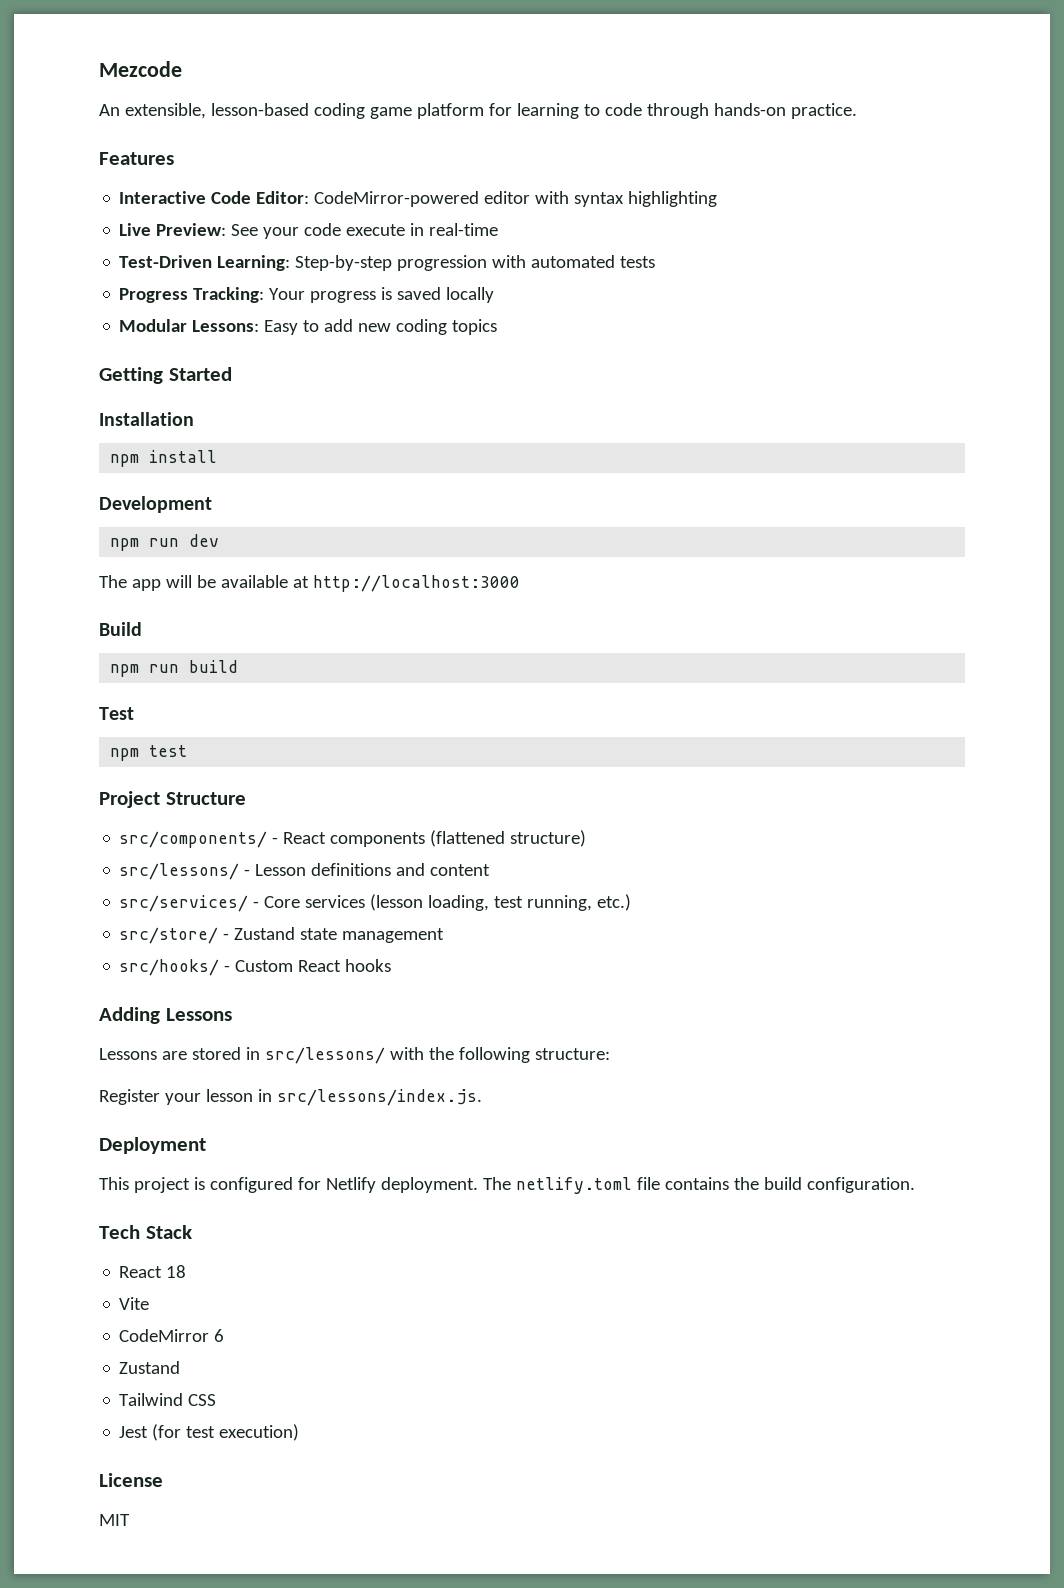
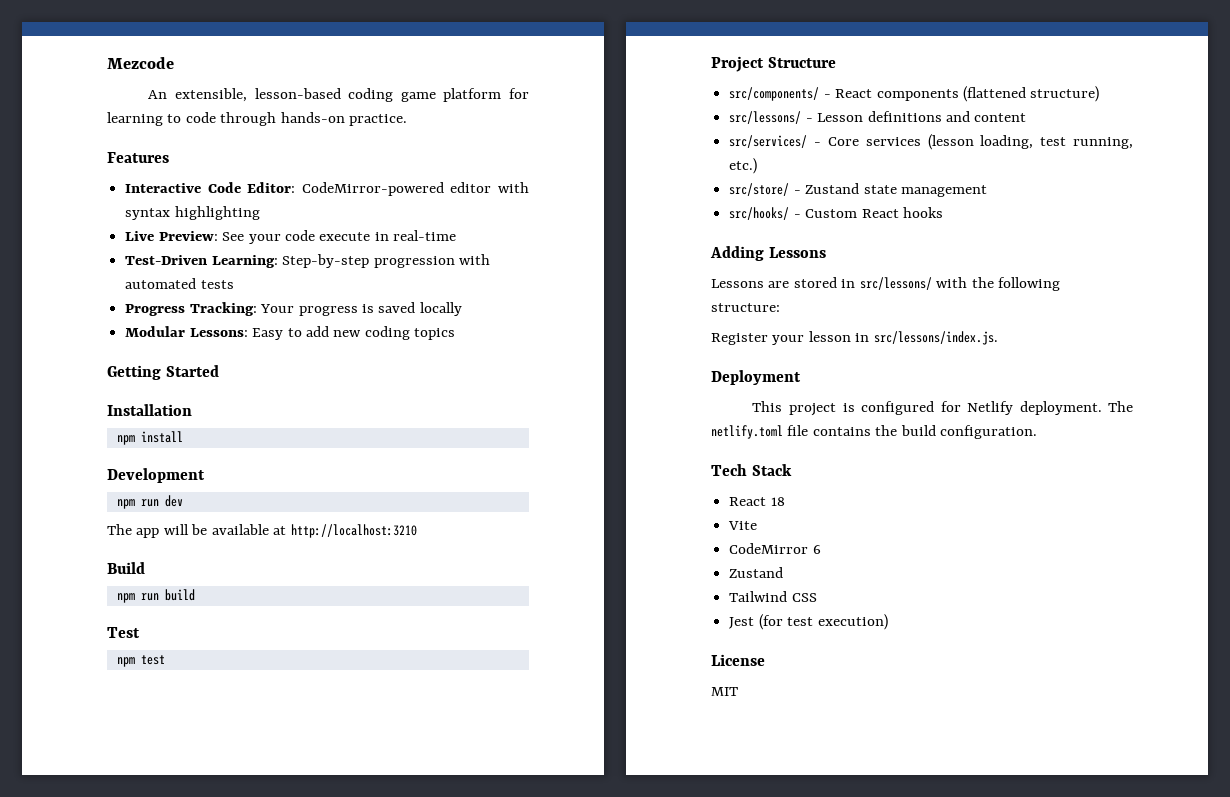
[312,575,520,592] http://localhost:3000 -> [290,524,417,538] http://localhost:3210

